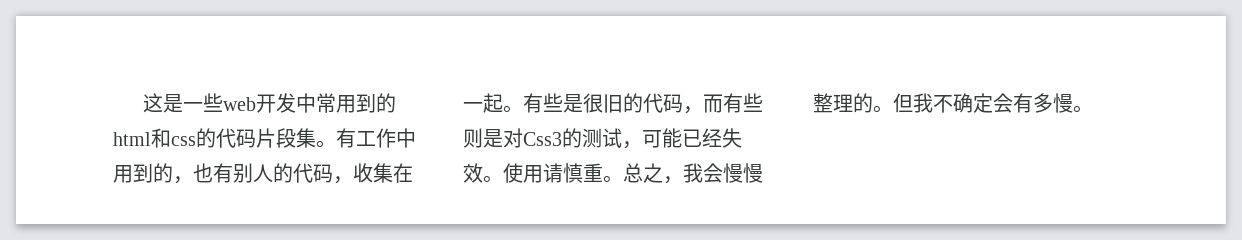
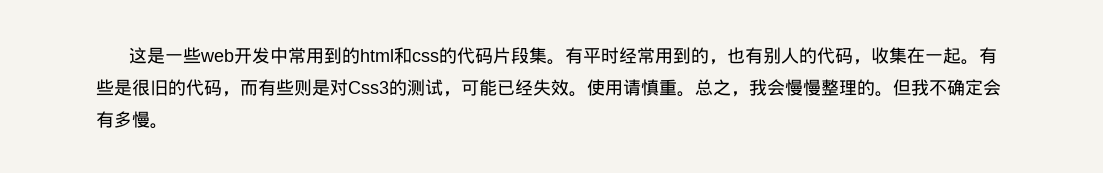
[356,128,416,148] 工作中 -> [582,47,655,64] 平时经常

